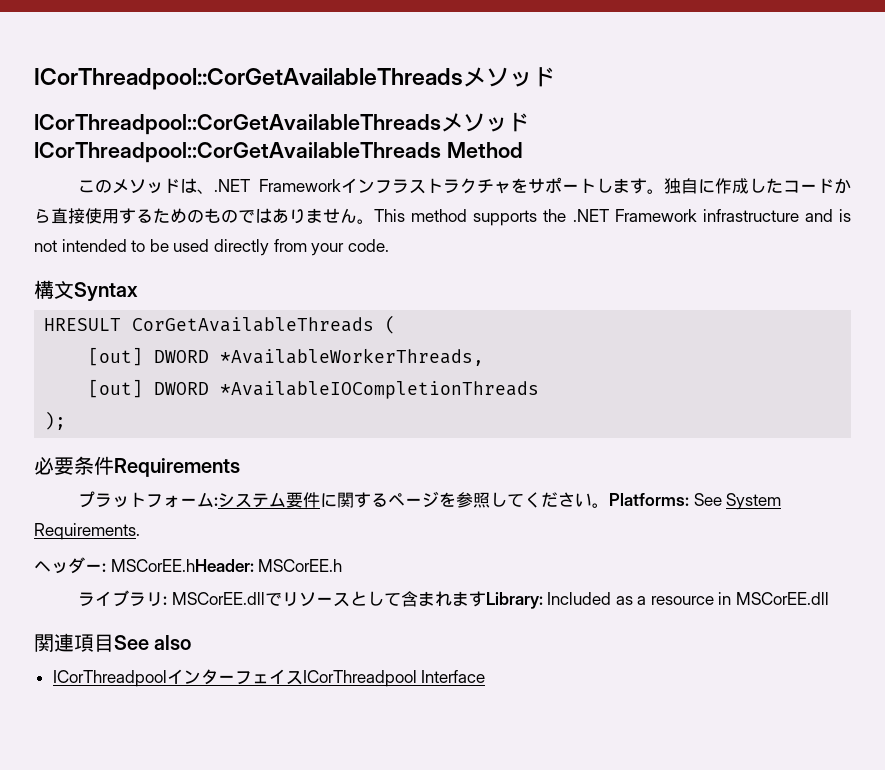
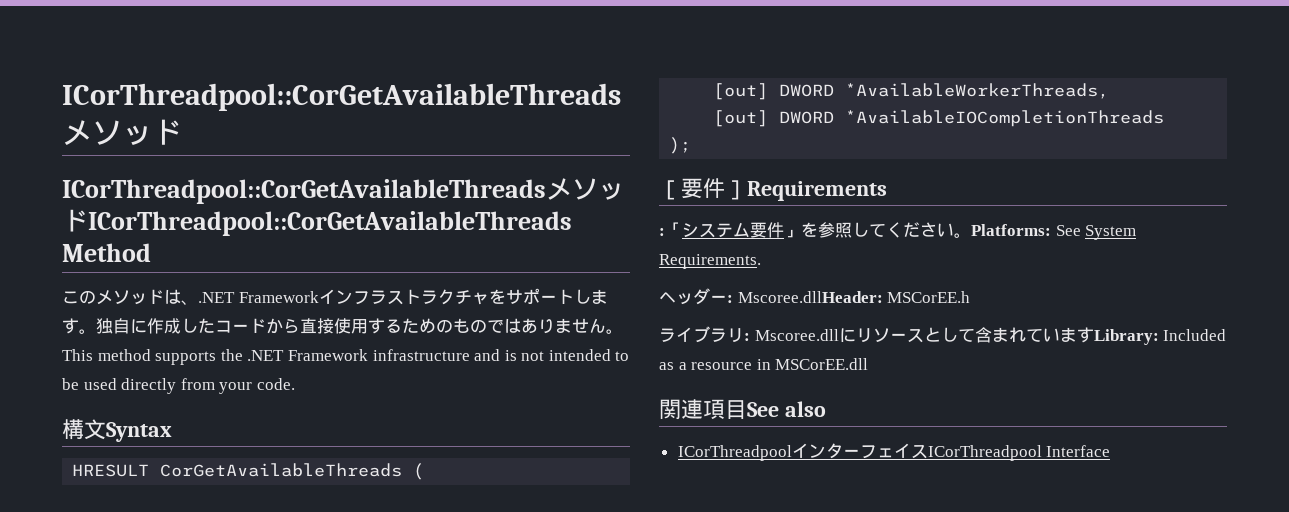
[34,456,114,475] 必要条件 -> [659,178,747,200] ［要件］
[77,491,439,508] プラットフォーム:システム要件に関するページ -> [659,222,801,238] :「システム要件」
[110,559,254,572] MSCorEE.hHeader: -> [737,291,883,303] Mscoree.dllHeader:
[171,592,282,606] MSCorEE.dllで -> [754,328,856,343] Mscoree.dllに
(452, 598) none -> [1025,328,1060,342] てい

